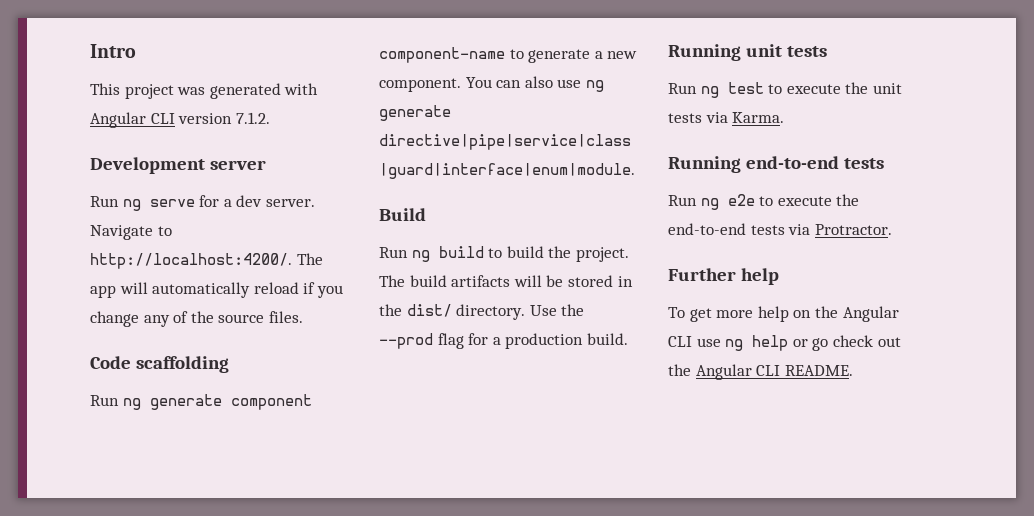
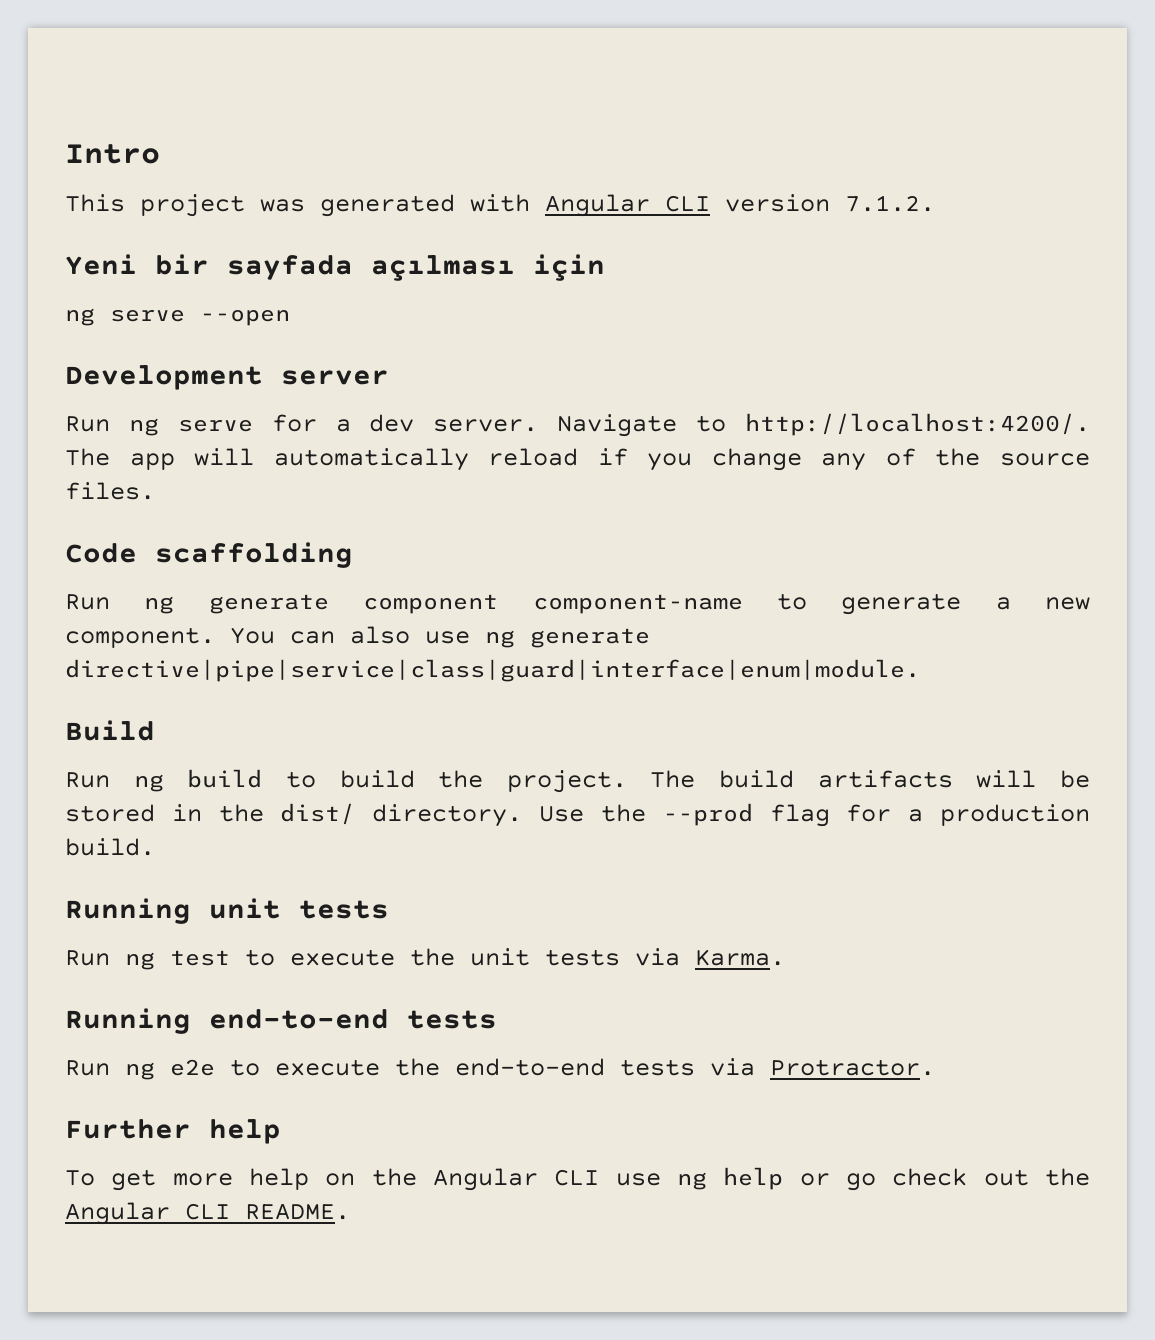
(270, 118) none -> [65,254,605,281] [65,308,290,326] // Yeni bir sayfada açılması için // ng serve --open

